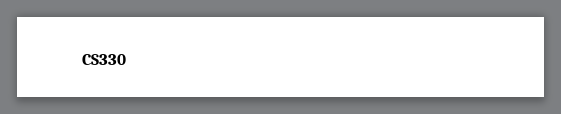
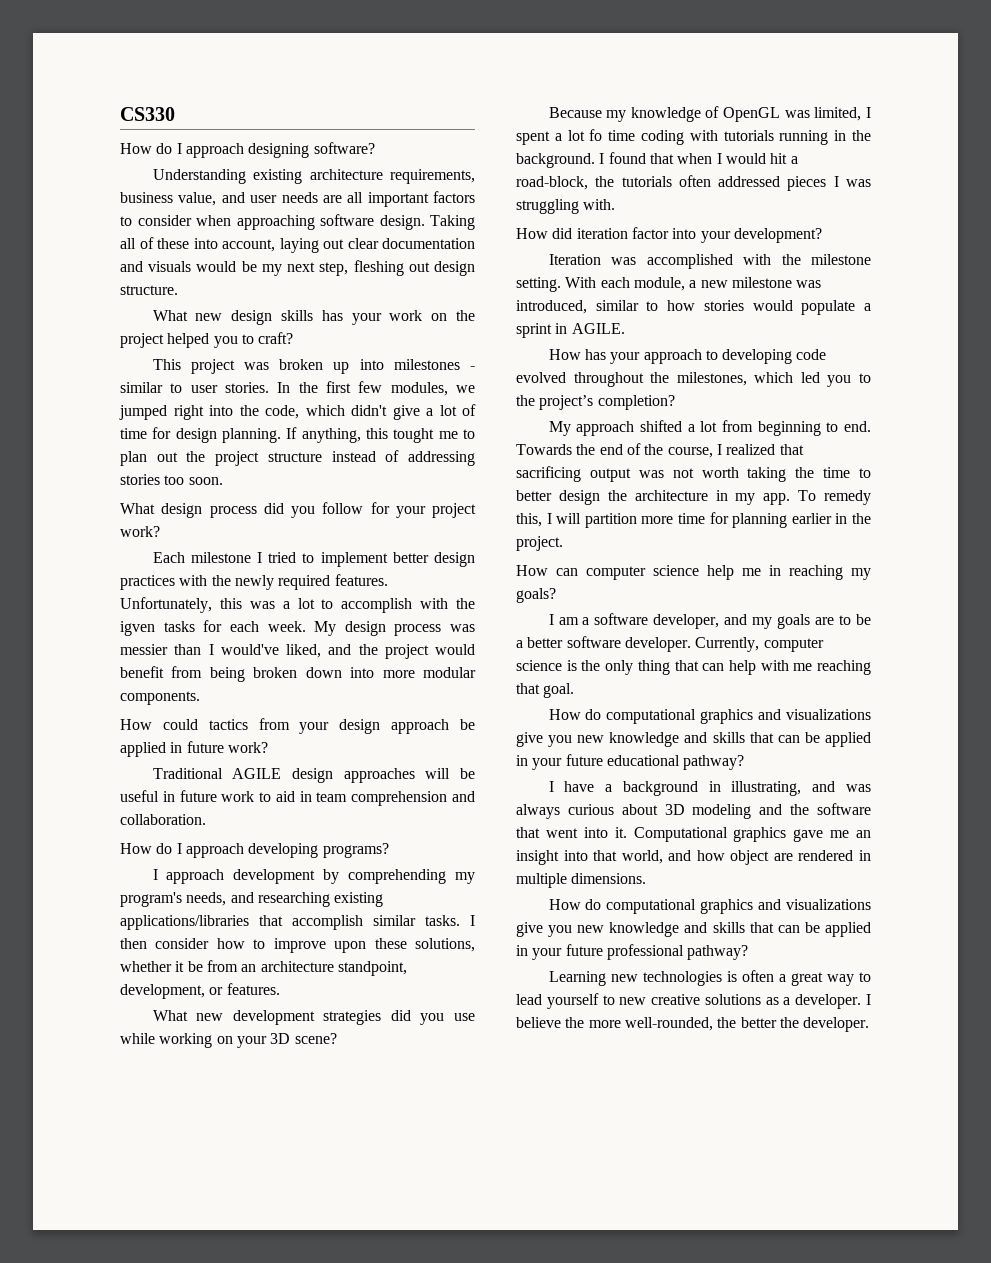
(126, 59) none -> [120,142,375,158] [152,169,475,184] [120,191,475,207] [120,214,475,230] [120,237,475,253] [120,260,476,276] [120,285,178,295] [152,310,476,325] [120,332,294,348] [152,359,475,374] [120,381,475,396] [119,404,476,420] [120,427,475,443] [120,450,475,466] [120,474,223,485] [120,502,476,518] [120,526,160,537] [152,552,475,567] [120,574,388,590] [120,597,475,613] [120,620,475,636] [120,644,475,659] [120,666,476,682] [120,691,200,705] [120,718,475,734] [120,741,268,757] [152,768,475,783] [120,790,475,806] [120,814,206,825] [120,843,389,858] [152,869,475,884] [120,892,384,907] [120,915,475,930] [120,938,475,953] [120,960,407,976] [120,983,280,999] [152,1010,475,1025] [120,1033,337,1048] [548,106,871,122] [516,129,871,145] [516,152,798,168] [516,175,871,191] [516,199,616,214] [516,227,822,243] [548,254,871,269] [516,277,822,292] [516,300,871,315] [516,323,625,338] [548,349,827,364] [516,372,871,387] [516,395,675,410] [548,420,871,436] [516,443,804,458] [516,466,871,482] [516,490,871,505] [516,512,871,528] [516,536,563,551] [516,565,871,580] [516,588,556,603] [548,613,872,629] [516,636,824,652] [516,660,871,675] [516,683,575,698] [548,709,871,724] [516,732,871,747] [516,754,745,770] [548,781,871,796] [516,803,871,819] [516,827,871,842] [516,850,871,865] [516,873,647,888] [548,899,871,914] [516,922,871,937] [516,944,749,960] [548,970,871,986] [516,993,871,1009] [516,1017,870,1032] // How do I approach designing software? // Understanding existing architecture requirements, business value, and user needs are all important factors to consider when approaching software design. Taking all of these into account, laying out clear documentation and visuals would be my next step, fleshing out design structure. // What new design skills has your work on the project helped you to craft? // This project was broken up into milestones - similar to user stories. In the first few modules, we jumped right into the code, which didn't give a lot of time for design planning. If anything, this tought me to plan out the project structure instead of addressing stories too soon. // What design process did you follow for your project work? // Each milestone I tried to implement better design practices with the newly required features. Unfortunately, this was a lot to accomplish with the igven tasks for each week. My design process was messier than I would've liked, and the project would benefit from being broken down into more modular components. // How could tactics from your design approach be applied in future work? // Traditional AGILE design approaches will be useful in future work to aid in team comprehension and collaboration. // How do I approach developing programs? // I approach development by comprehending my program's needs, and researching existing applications/libraries that accomplish similar tasks. I then consider how to improve upon these solutions, whether it be from an architecture standpoint, development, or features. // What new development strategies did you use while working on your 3D scene? // Because my knowledge of OpenGL was limited, I spent a lot fo time coding with tutorials running in the background. I found that when I would hit a road-block, the tutorials often addressed pieces I was struggling with. // How did iteration factor into your development? // Iteration was accomplished with the milestone setting. With each module, a new milestone was introduced, similar to how stories would populate a sprint in AGILE. // How has your approach to developing code evolved throughout the milestones, which led you to the project’s completion? // My approach shifted a lot from beginning to end. Towards the end of the course, I realized that sacrificing output was not worth taking the time to better design the architecture in my app. To remedy this, I will partition more time for planning earlier in the project. // How can computer science help me in reaching my goals? // I am a software developer, and my goals are to be a better software developer. Currently, computer science is the only thing that can help with me reaching that goal. // How do computational graphics and visualizations give you new knowledge and skills that can be applied in your future educational pathway? // I have a background in illustrating, and was always curious about 3D modeling and the software that went into it. Computational graphics gave me an insight into that world, and how object are rendered in multiple dimensions. // How do computational graphics and visualizations give you new knowledge and skills that can be applied in your future professional pathway? // Learning new technologies is often a great way to lead yourself to new creative solutions as a developer. I believe the more well-rounded, the better the developer.

